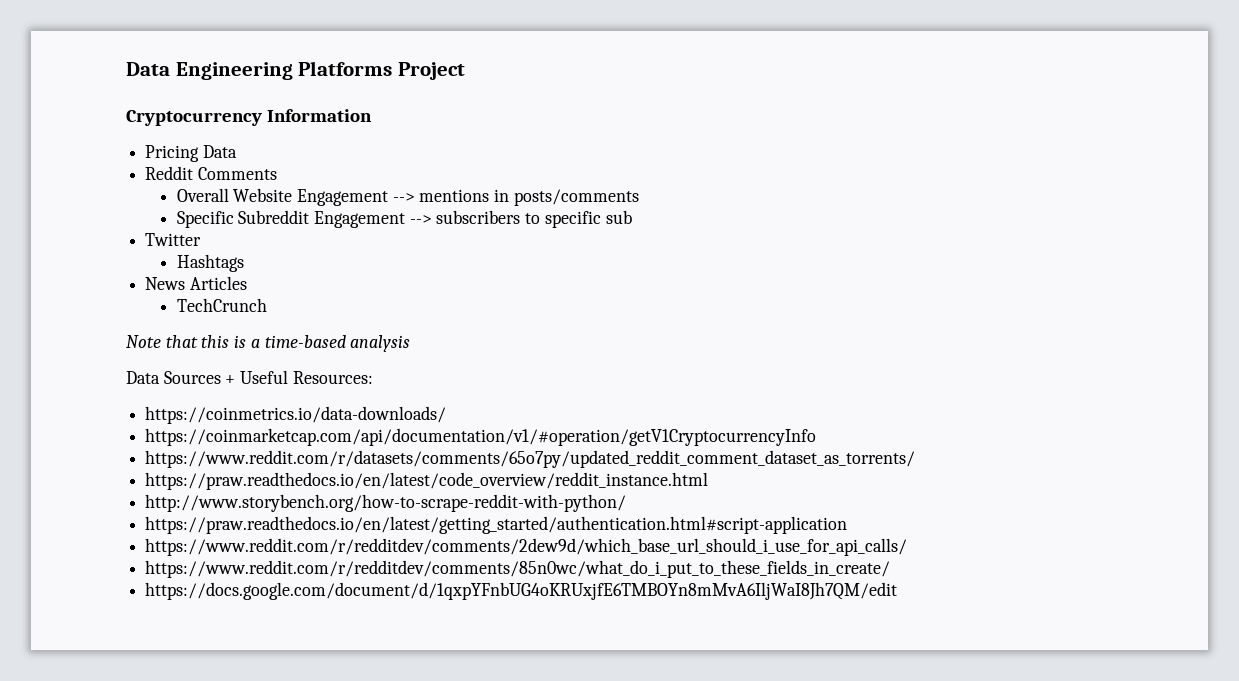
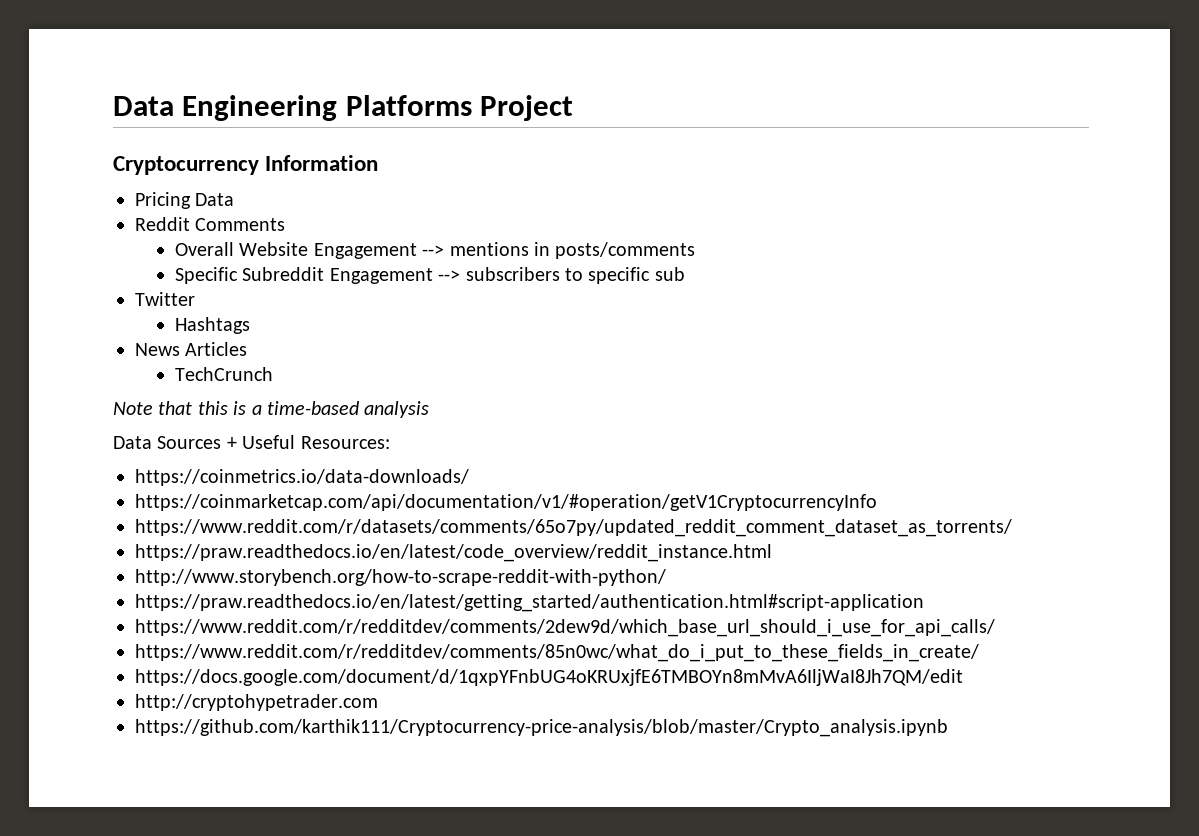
(898, 591) none -> [135,694,378,711] [135,719,948,737] // http://cryptohypetrader.com // https://github.com/karthik111/Cryptocurrency-price-analysis/blob/master/Crypto_analysis.ipynb

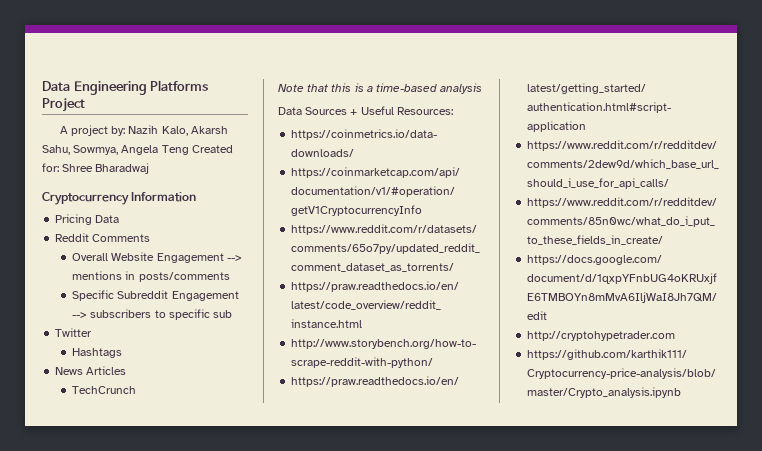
(574, 108) none -> [59,125,228,136] [42,145,233,155] [42,163,150,174] // A project by: Nazih Kalo, Akarsh Sahu, Sowmya, Angela Teng Created for: Shree Bharadwaj

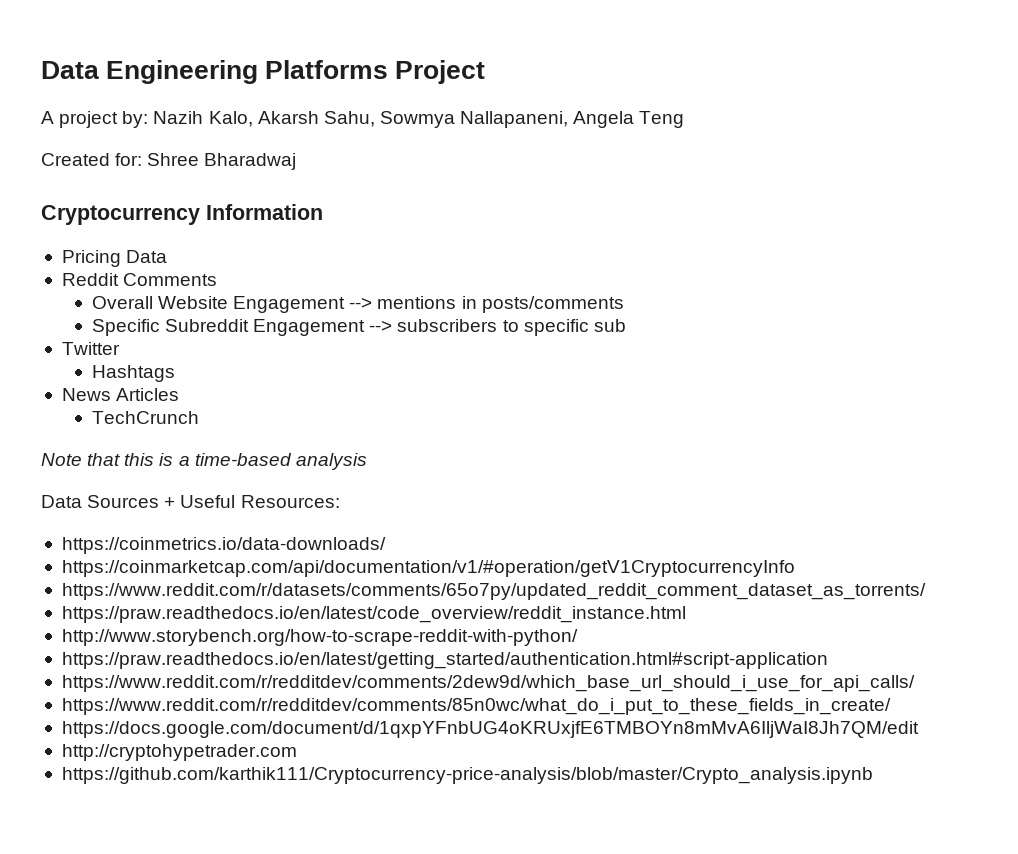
[73,145,119,155] Sowmya, -> [379,111,569,128] Sowmya Nallapaneni,
(189, 150) none -> (685, 119) //

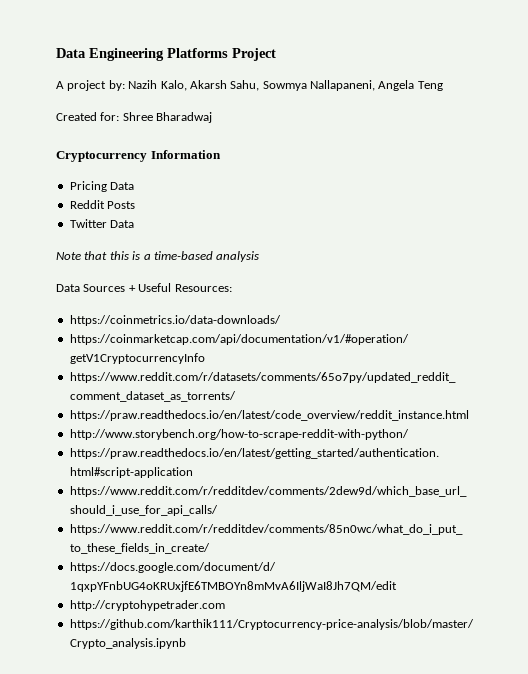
[123,273,218,286] [91,296,624,313] [91,319,626,336] [61,342,120,355] [91,365,175,382] [61,388,180,401] [91,411,199,424] Comments // Overall Website Engagement --> mentions in posts/comments // Specific Subreddit Engagement --> subscribers to specific sub // Twitter // Hashtags // News Articles // TechCrunch -> [107,201,136,209] [69,219,135,228] Posts // Twitter Data

